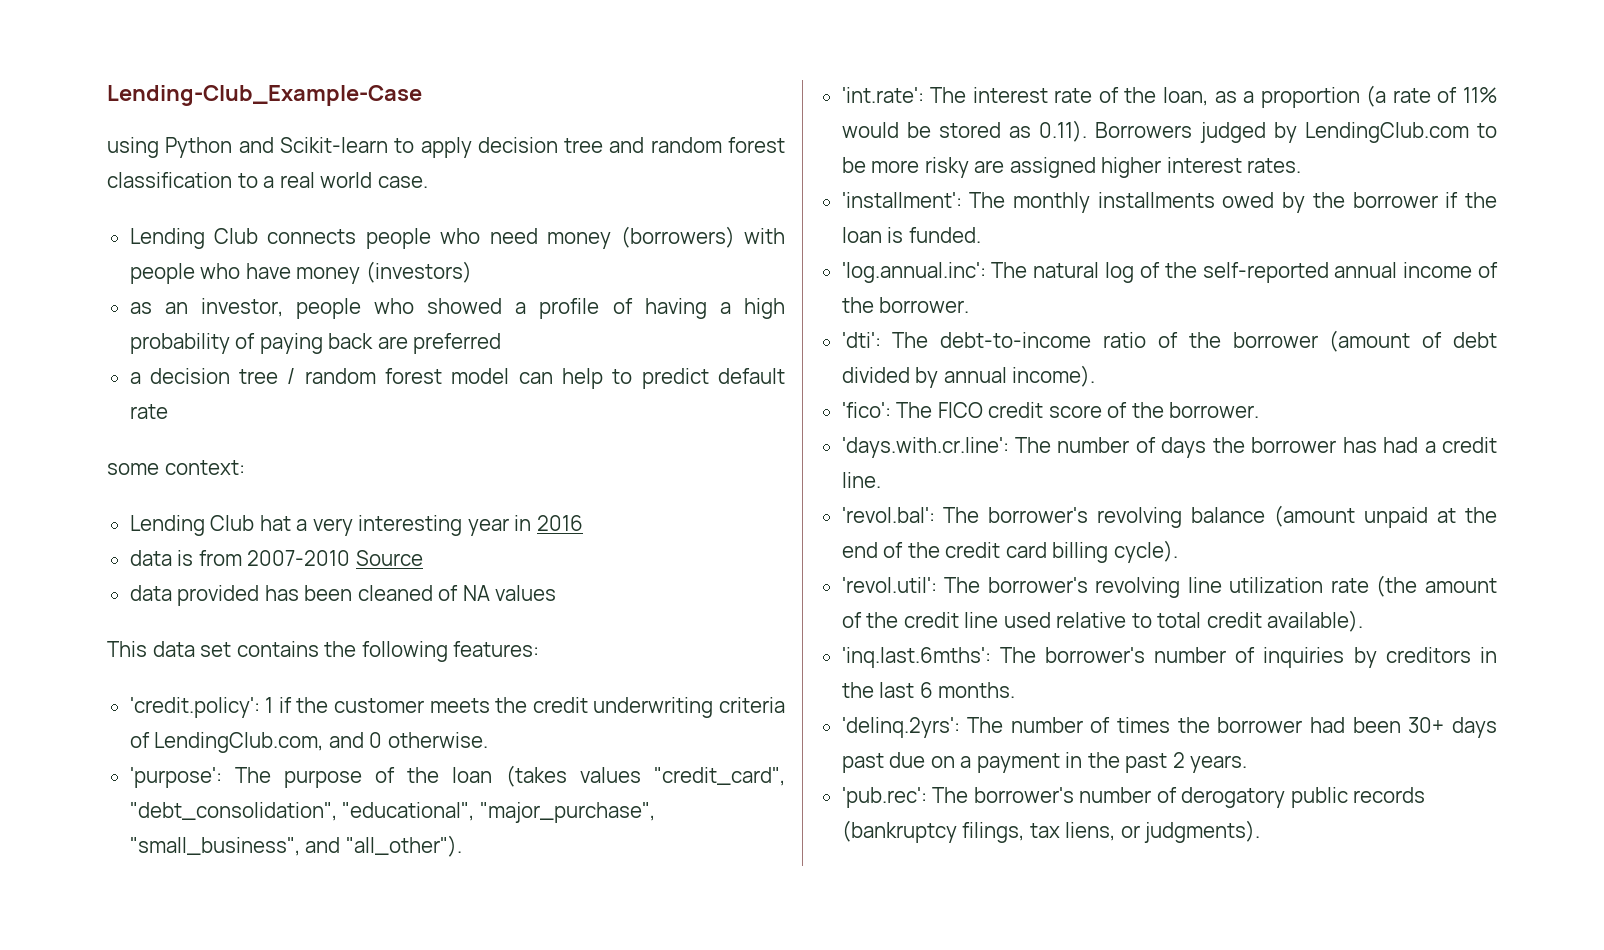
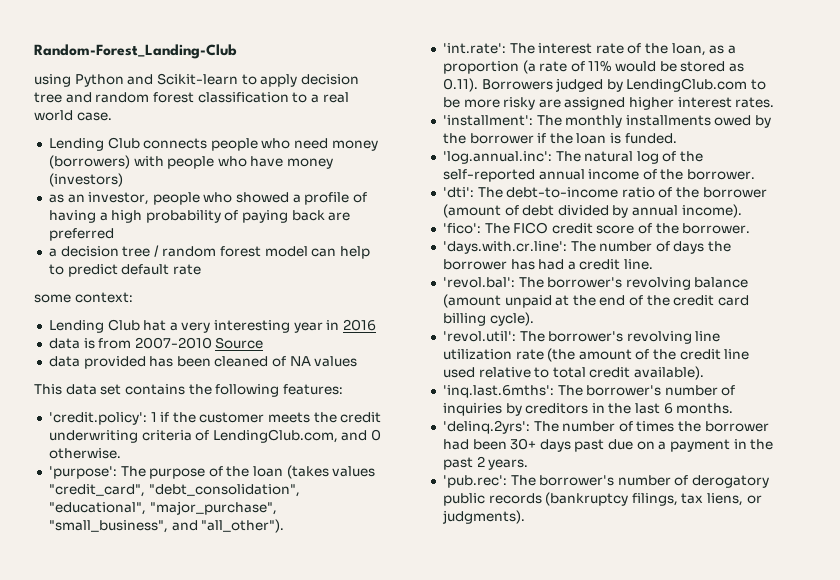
[107,85,422,106] Lending-Club_Example-Case -> [34,44,237,59] Random-Forest_Landing-Club

